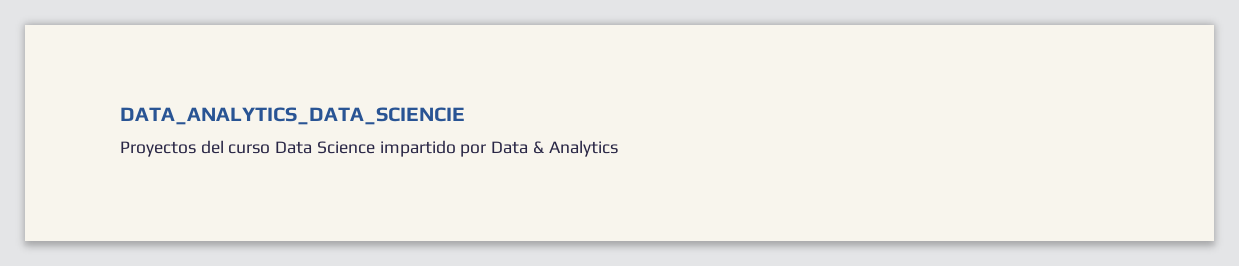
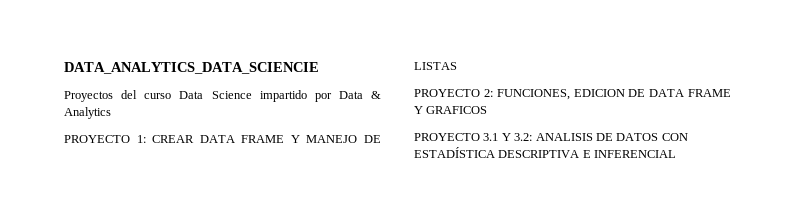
(618, 148) none -> [64,135,381,143] [414,62,457,70] [414,89,731,100] [414,106,488,114] [414,133,688,141] [414,147,677,158] // PROYECTO 1: CREAR DATA FRAME Y MANEJO DE LISTAS // PROYECTO 2: FUNCIONES, EDICION DE DATA FRAME Y GRAFICOS // PROYECTO 3.1 Y 3.2: ANALISIS DE DATOS CON ESTADÍSTICA DESCRIPTIVA E INFERENCIAL

